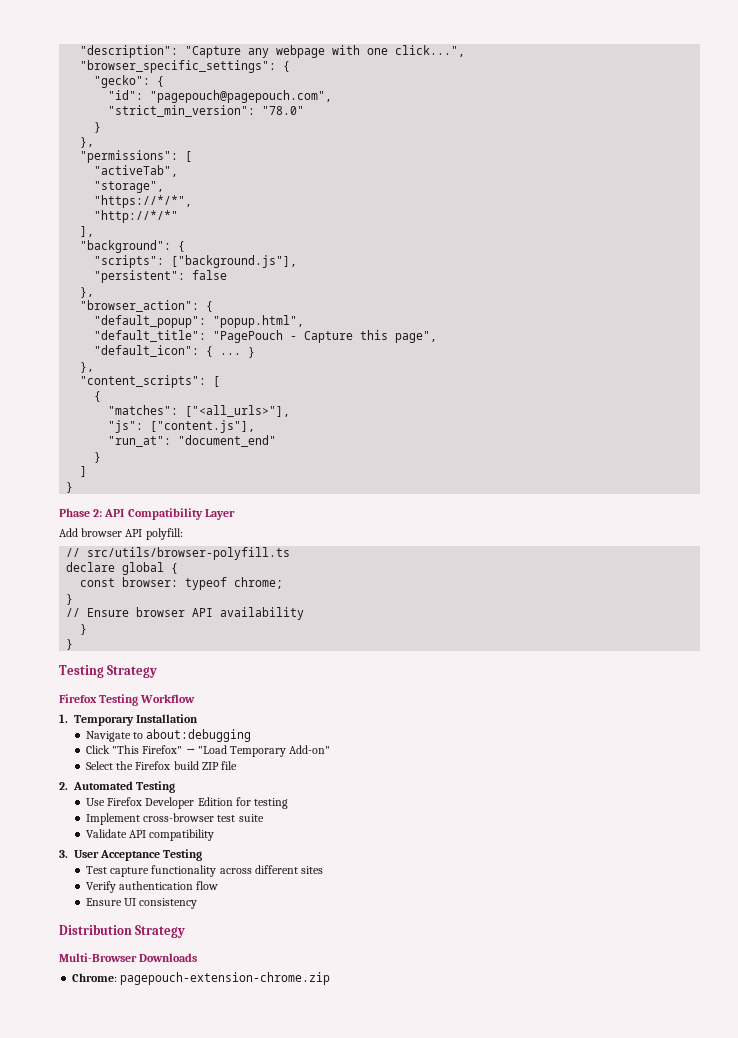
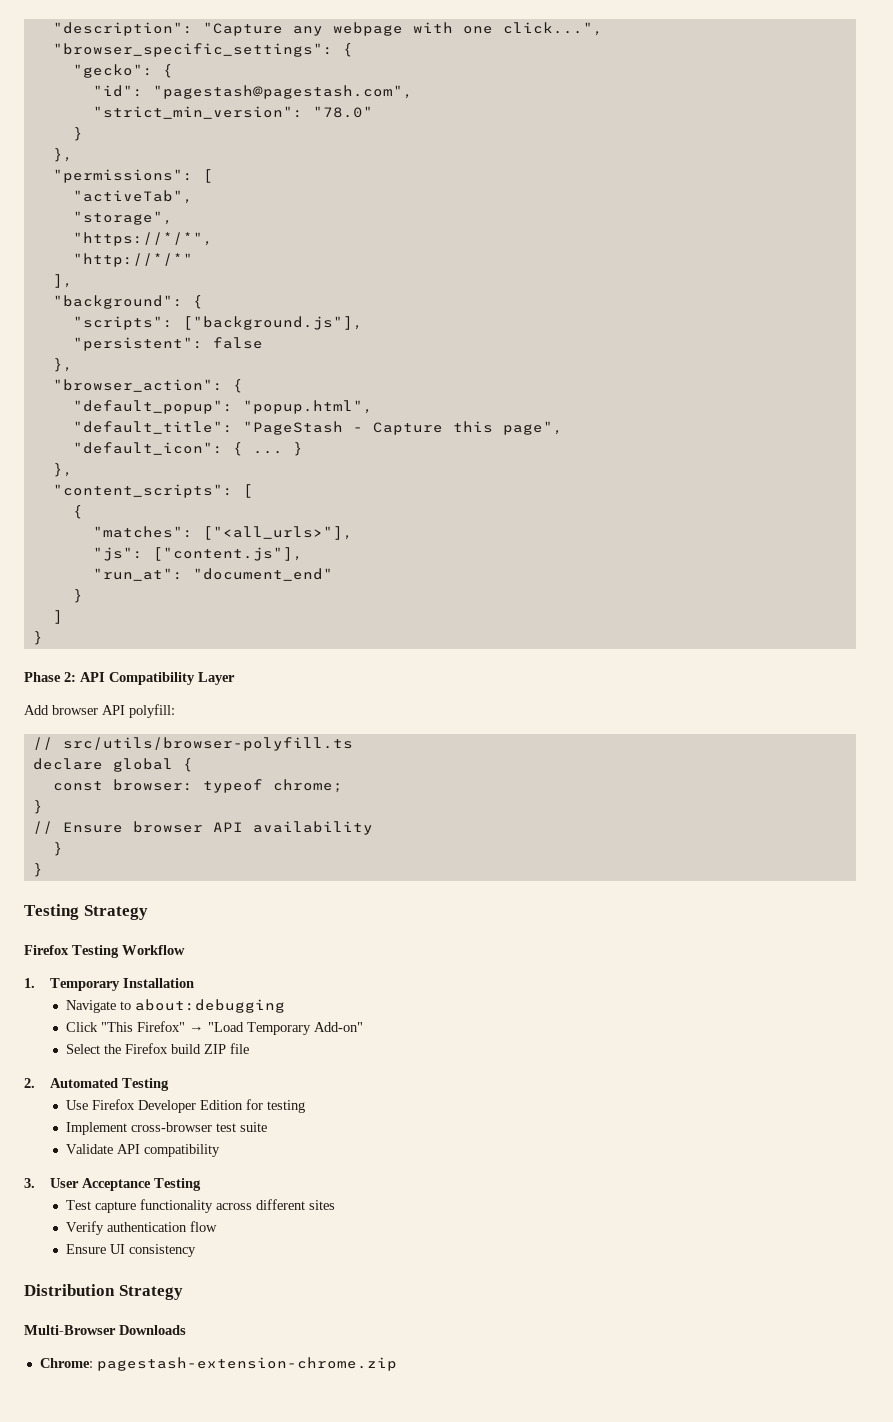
[150,90,333,103] "pagepouch@pagepouch.com", -> [152,85,413,99] "pagestash@pagestash.com",
[213,330,284,343] "PagePouch -> [242,421,343,435] "PageStash
[120,972,331,985] pagepouch-extension-chrome.zip -> [96,1357,397,1371] pagestash-extension-chrome.zip

